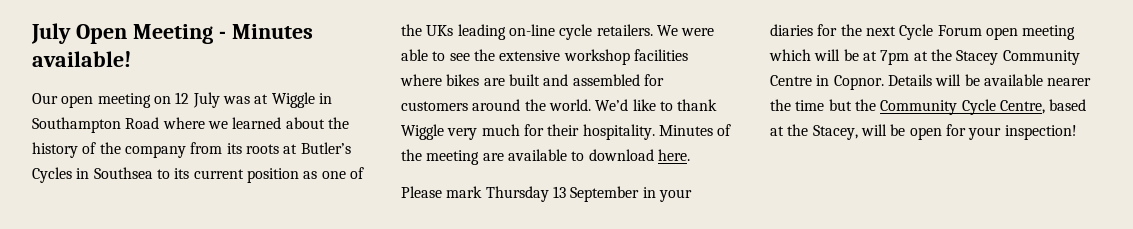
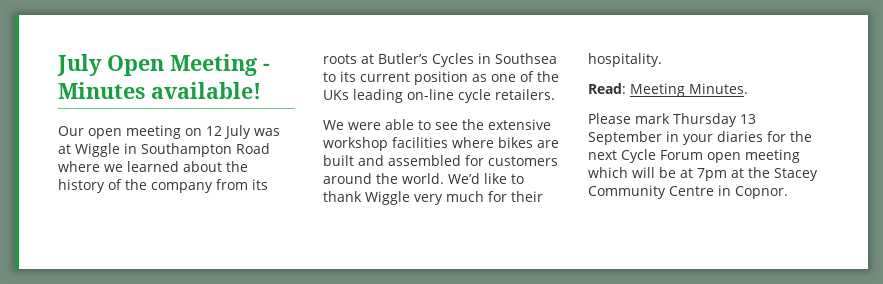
(653, 30) none -> (555, 94) //
[658,124,732,136] [401,149,690,165] Minutes of the meeting are available to download here. -> [588,83,748,97] // Read: Meeting Minutes.
[887,74,1092,86] [770,99,1087,115] [770,124,1077,140] Details will be available nearer the time but the Community Cycle Centre, based at the Stacey, will be open for your inspection! -> (788, 192) none

